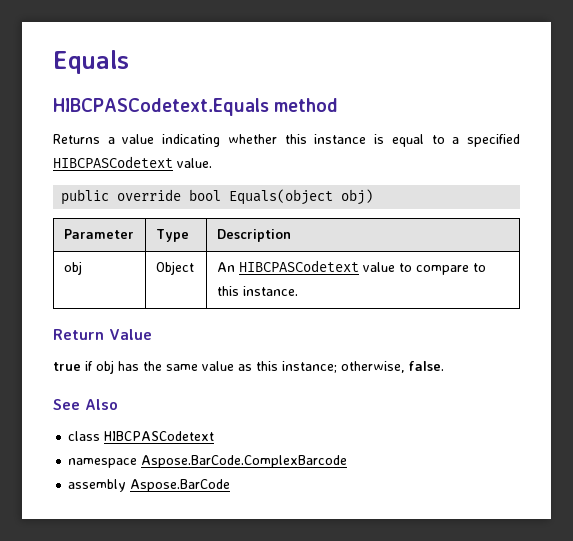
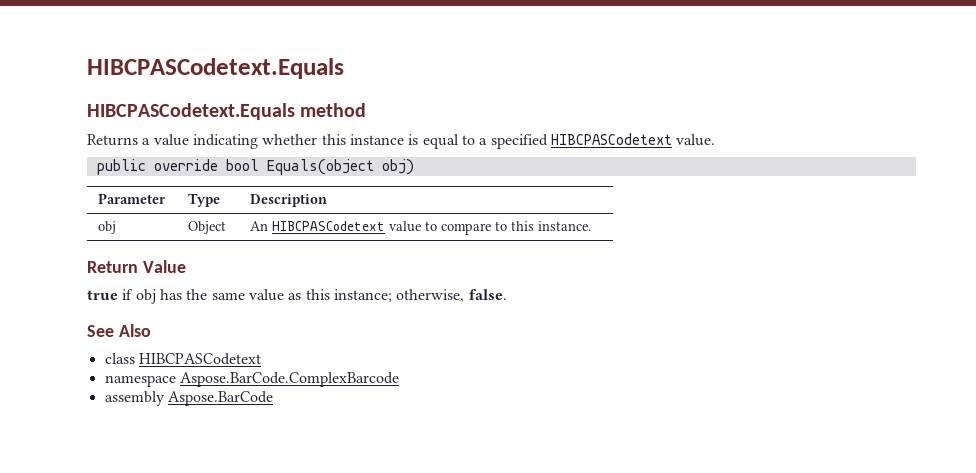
[53,50,129,74] Equals -> [87,58,344,79] HIBCPASCodetext.Equals

